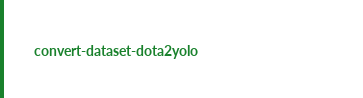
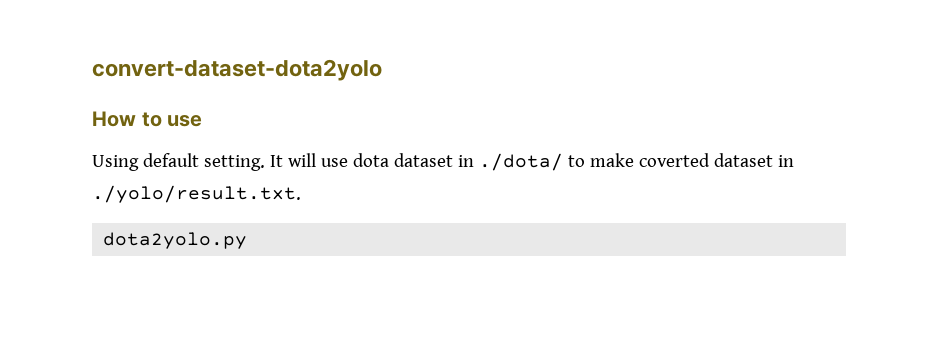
(198, 52) none -> [92,111,203,127] [92,153,794,171] [92,185,301,203] [103,232,248,249] // How to use // Using default setting. It will use dota dataset in ./dota/ to make coverted dataset in ./yolo/result.txt. // dota2yolo.py

